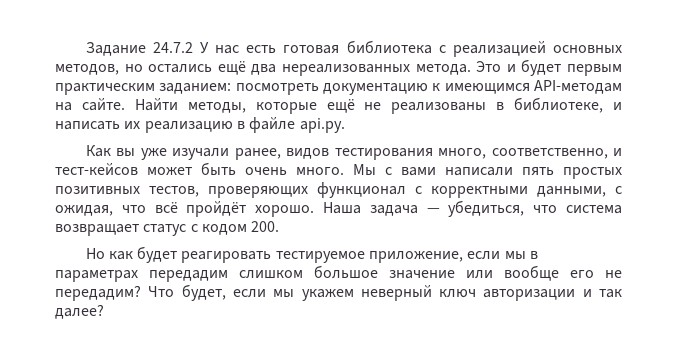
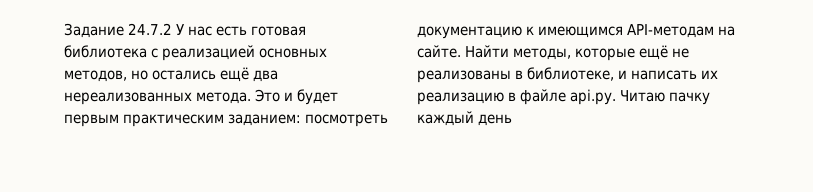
[85,145,622,160] [55,162,622,179] [55,182,622,198] [55,200,622,217] [55,221,280,236] [85,246,539,263] [55,265,622,282] [55,284,622,301] [55,304,104,319] // Как вы уже изучали ранее, видов тестирования много, соответственно, и тест-кейсов может быть очень много. Мы с вами написали пять простых позитивных тестов, проверяющих функционал с корректными данными, с ожидая, что всё пройдёт хорошо. Наша задача — убедиться, что система возвращает статус с кодом 200. // Но как будет реагировать тестируемое приложение, если мы в параметрах передадим слишком большое значение или вообще его не передадим? Что будет, если мы укажем неверный ключ авторизации и так далее? -> [619,90,710,105] [417,111,512,126] Читаю пачку каждый день

